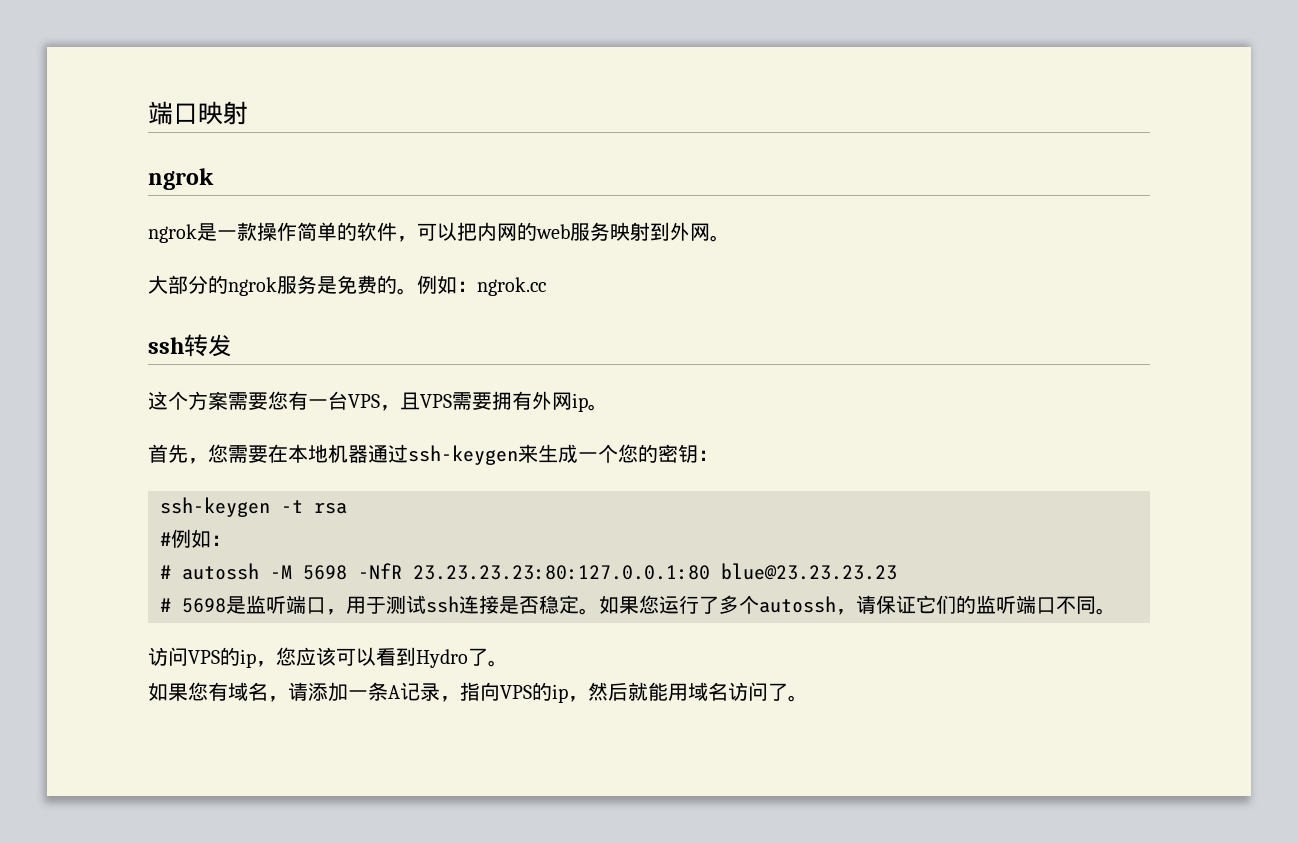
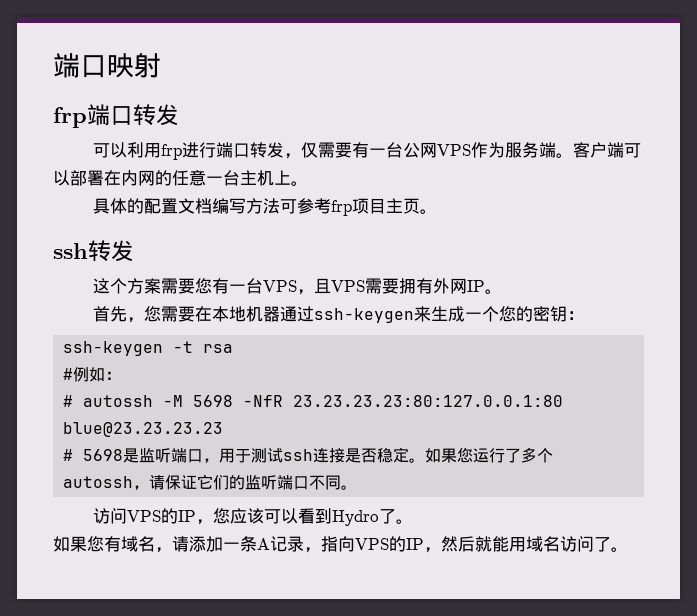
[148,168,214,190] [148,222,730,243] [148,275,546,296] ngrok // ngrok是一款操作简单的软件，可以把内网的web服务映射到外网。 // 大部分的ngrok服务是免费的。例如：ngrok.cc -> [53,104,179,128] [93,142,642,160] [53,170,308,186] [93,198,438,216] frp端口转发 // 可以利用frp进行端口转发，仅需要有一台公网VPS作为服务端。客户端可以部署在内网的任意一台主机上。 // 具体的配置文档编写方法可参考frp项目主页。
[572,393,588,412] ip -> [467,280,486,292] IP
[240,649,256,668] ip -> [178,510,197,522] IP
[552,684,568,703] ip -> [406,538,424,550] IP

